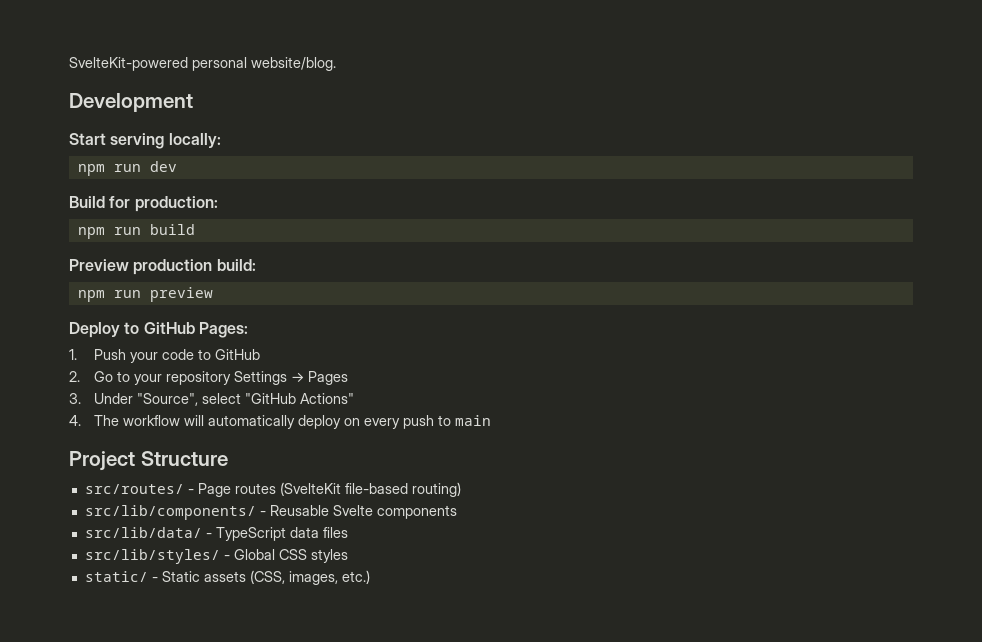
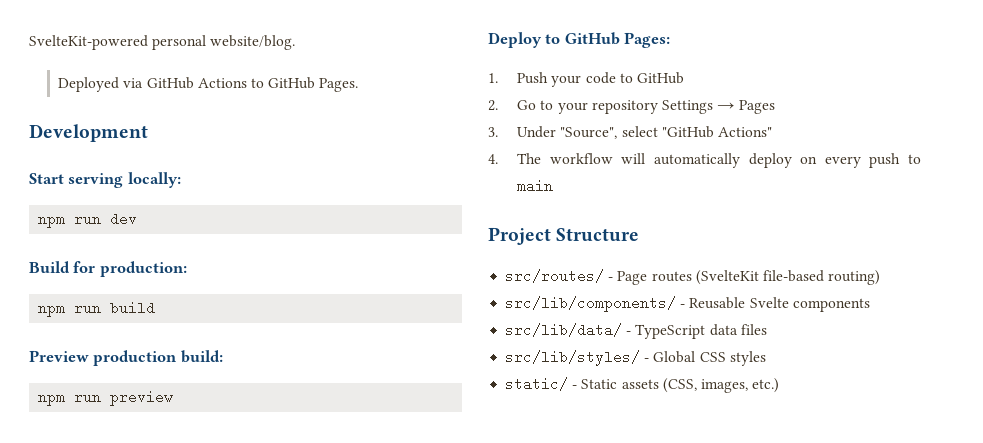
(336, 64) none -> [58,77,359,92] // Deployed via GitHub Actions to GitHub Pages.

